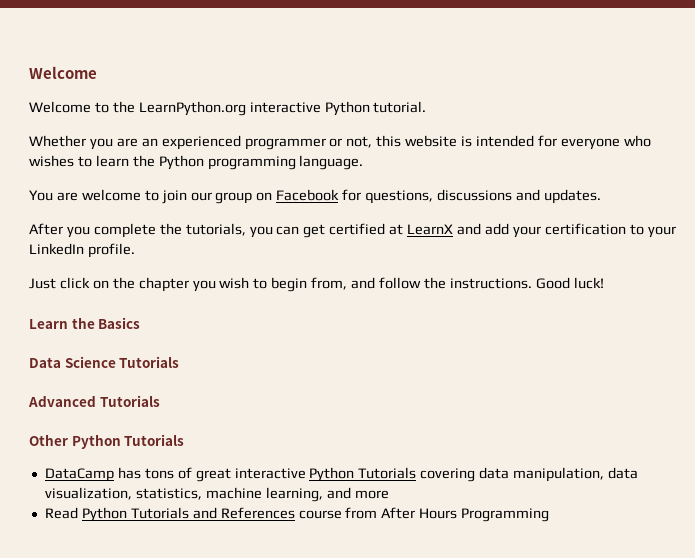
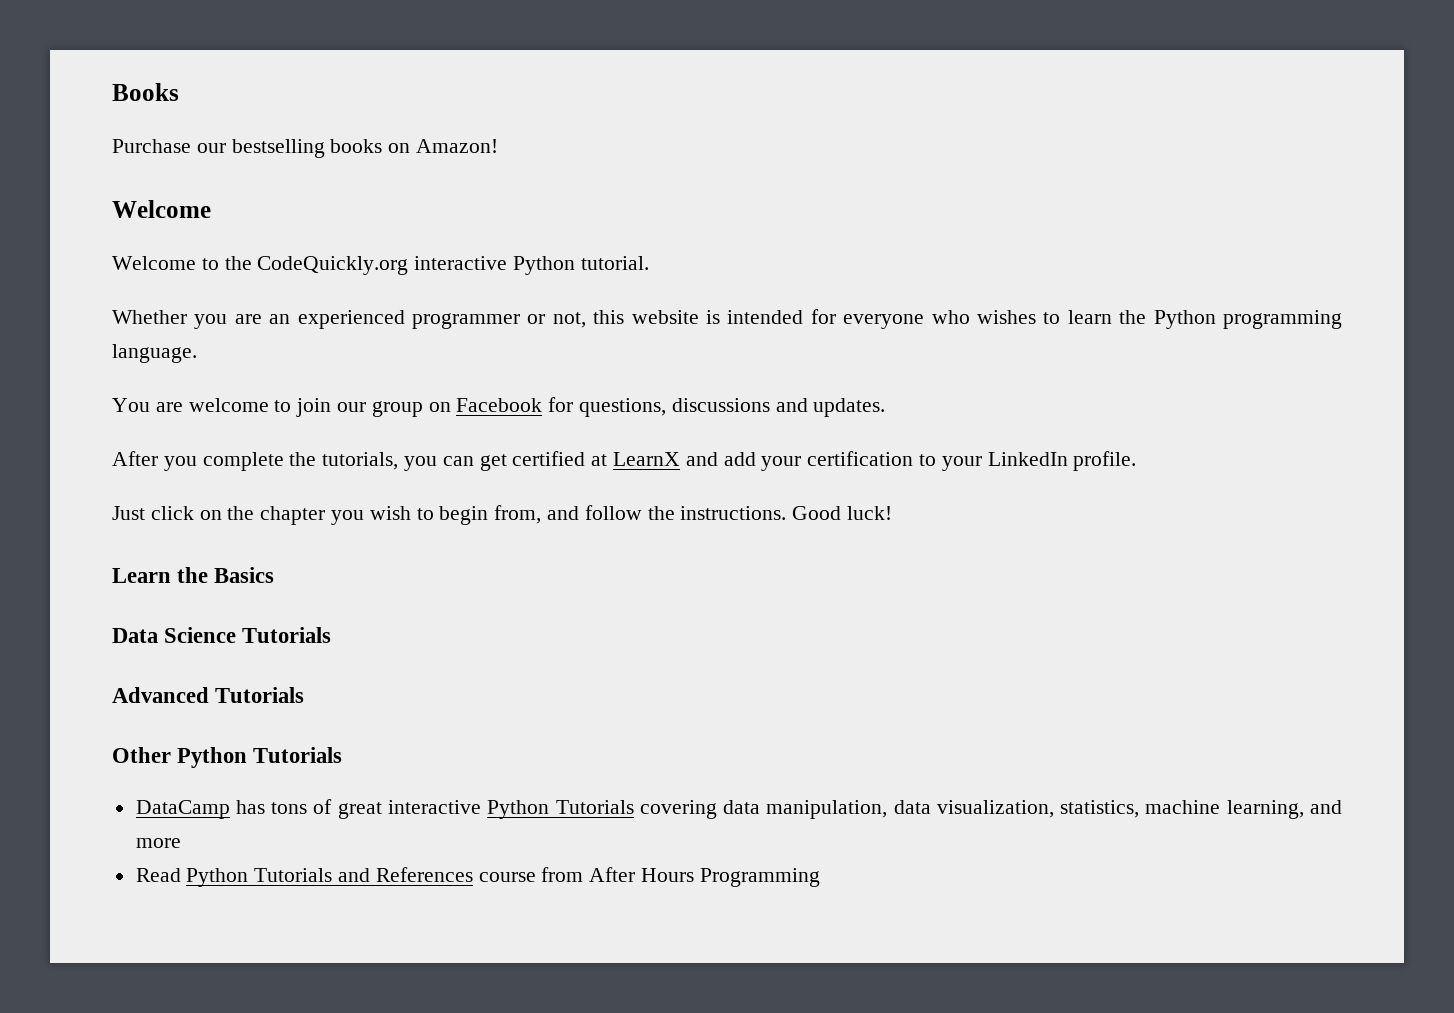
(29, 72) none -> [112,83,179,101] [112,139,499,158] Books // Purchase our bestselling books on Amazon! //
[138,101,246,116] LearnPython.org -> [257,256,409,275] CodeQuickly.org

